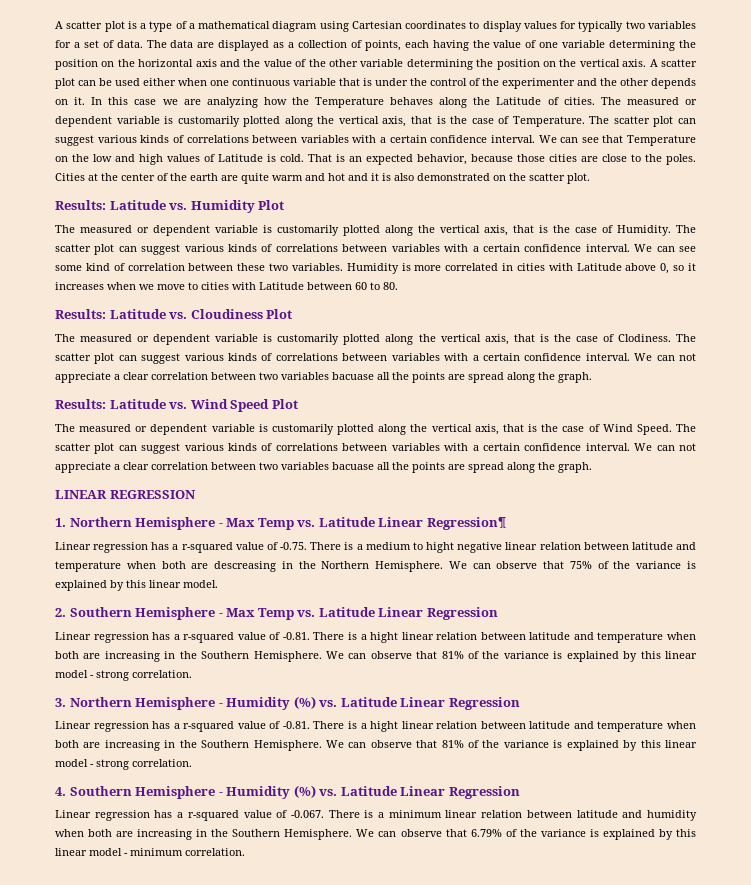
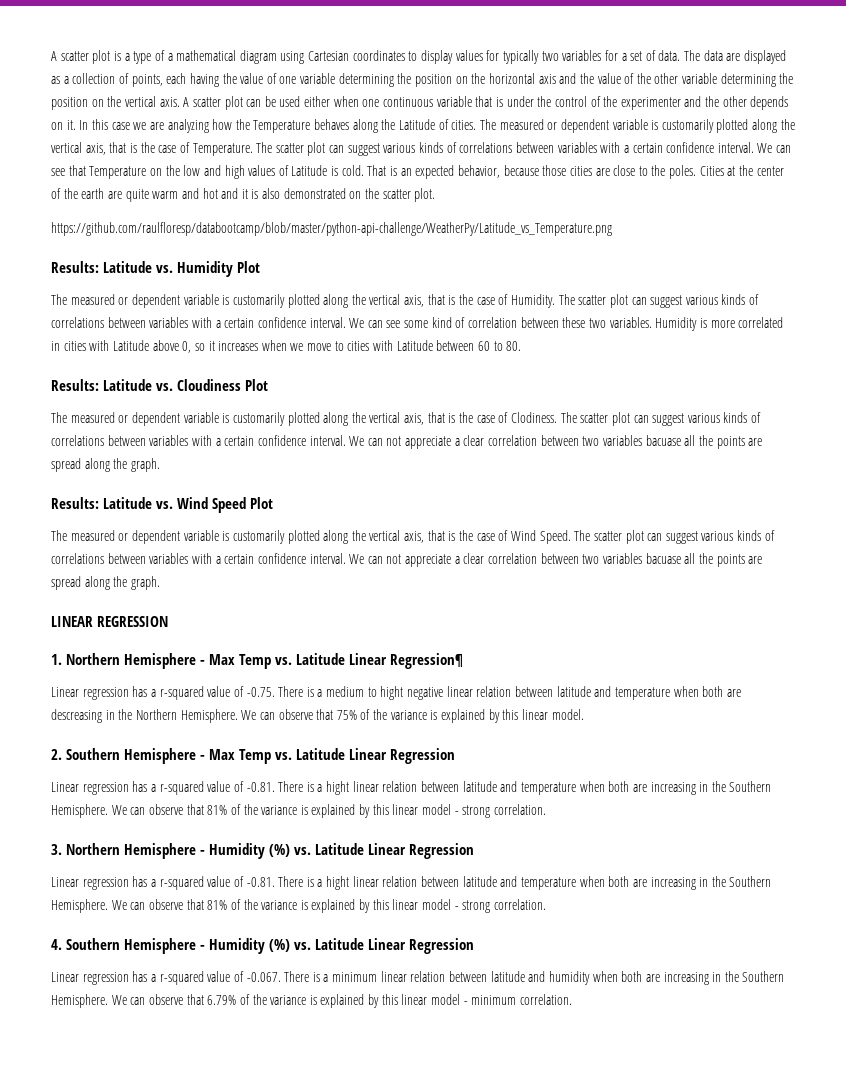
(590, 178) none -> [51,222,612,236] // https://github.com/raulfloresp/databootcamp/blob/master/python-api-challenge/WeatherPy/Latitude_vs_Temperature.png

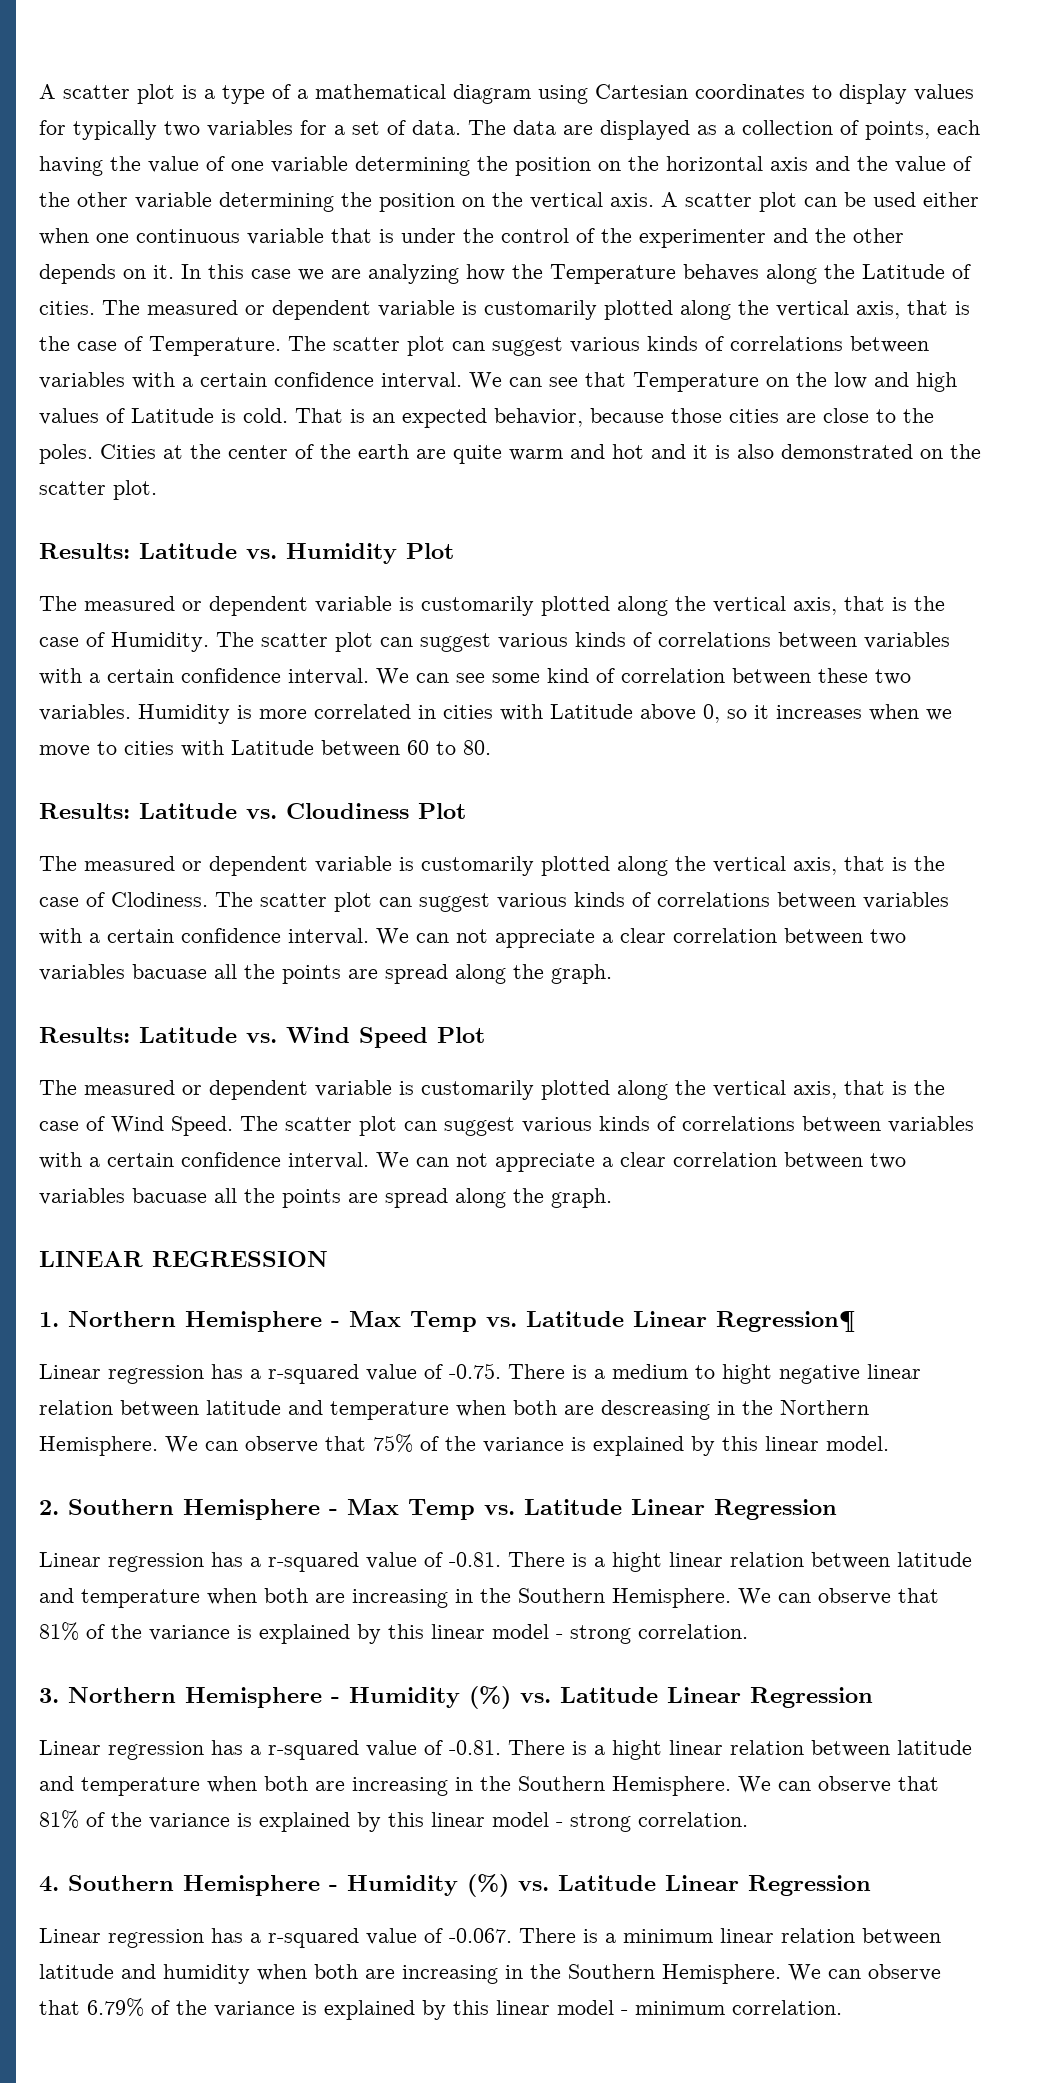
[51,222,612,236] // https://github.com/raulfloresp/databootcamp/blob/master/python-api-challenge/WeatherPy/Latitude_vs_Temperature.png -> (157, 490) none

